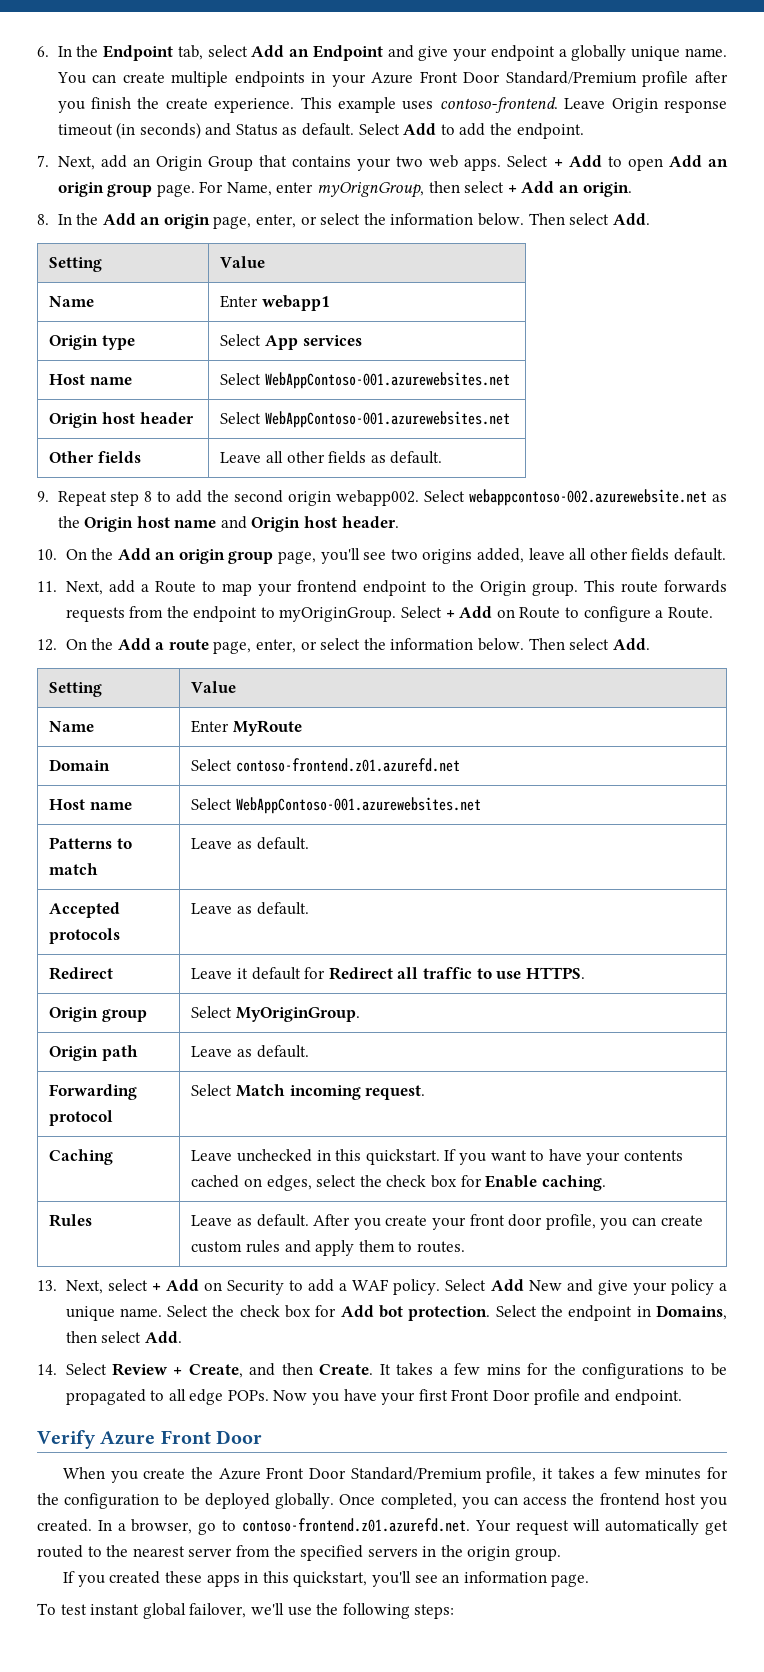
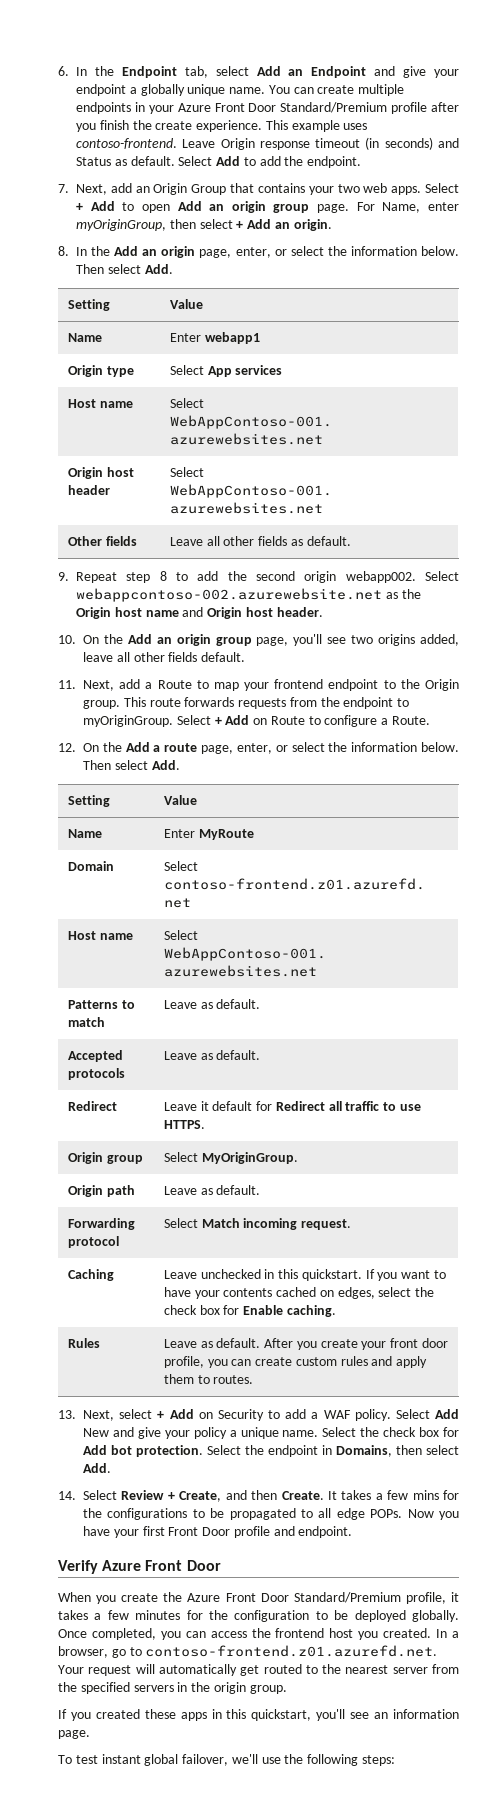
[317,182,425,198] myOrignGroup, -> [76,219,166,231] myOriginGroup,

